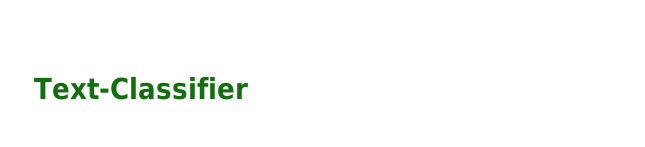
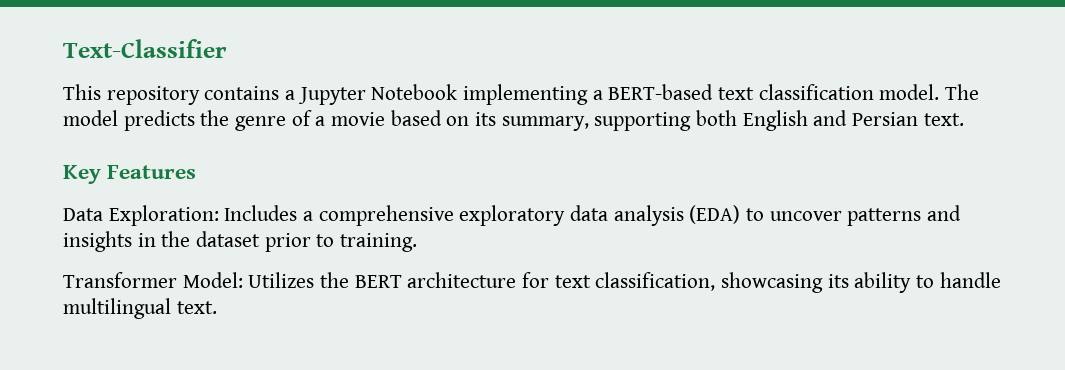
(248, 88) none -> [63,84,980,105] [63,110,964,131] [63,165,197,184] [63,205,962,226] [63,231,418,252] [63,272,1001,293] [63,298,217,319] // This repository contains a Jupyter Notebook implementing a BERT-based text classification model. The model predicts the genre of a movie based on its summary, supporting both English and Persian text. // Key Features // Data Exploration: Includes a comprehensive exploratory data analysis (EDA) to uncover patterns and insights in the dataset prior to training. // Transformer Model: Utilizes the BERT architecture for text classification, showcasing its ability to handle multilingual text.

